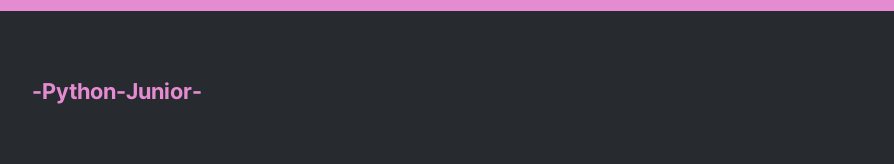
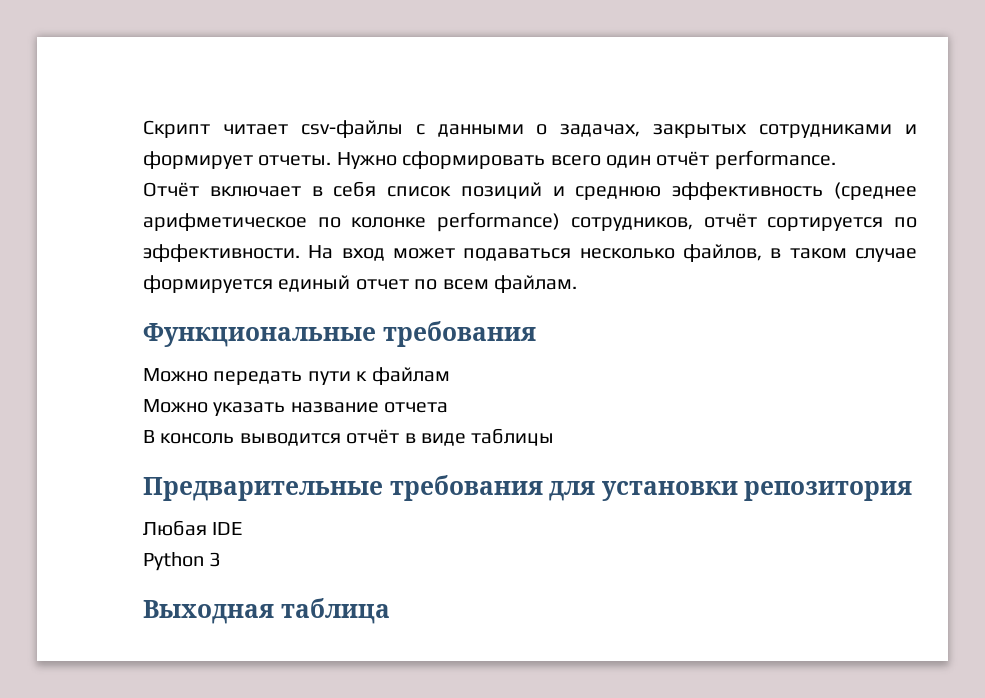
[32,82,202,104] -Python-Junior- -> [143,120,918,138] [143,150,836,170] [143,181,917,200] [143,212,917,232] [143,244,918,262] [143,275,577,293] [143,321,536,347] [143,367,450,385] [143,399,449,416] [143,428,555,446] [143,475,913,501] [143,520,244,536] [143,552,222,571] [143,598,390,624] Скрипт читает csv-файлы с данными о задачах, закрытых сотрудниками и формирует отчеты. Нужно сформировать всего один отчёт performance. // Отчёт включает в себя список позиций и среднюю эффективность (среднее арифметическое по колонке performance) сотрудников, отчёт сортируется по эффективности. На вход может подаваться несколько файлов, в таком случае формируется единый отчет по всем файлам. // Функциональные требования // Можно передать пути к файлам // Можно указать название отчета // В консоль выводится отчёт в виде таблицы // Предварительные требования для установки репозитория // Любая IDE // Python 3 // Выходная таблица

